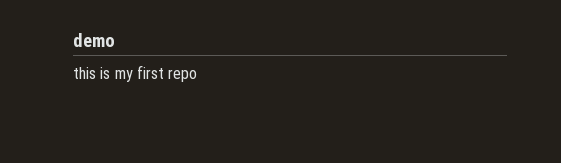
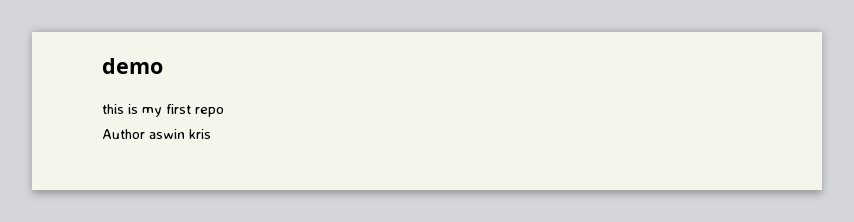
(198, 75) none -> [102,129,211,139] // Author aswin kris

